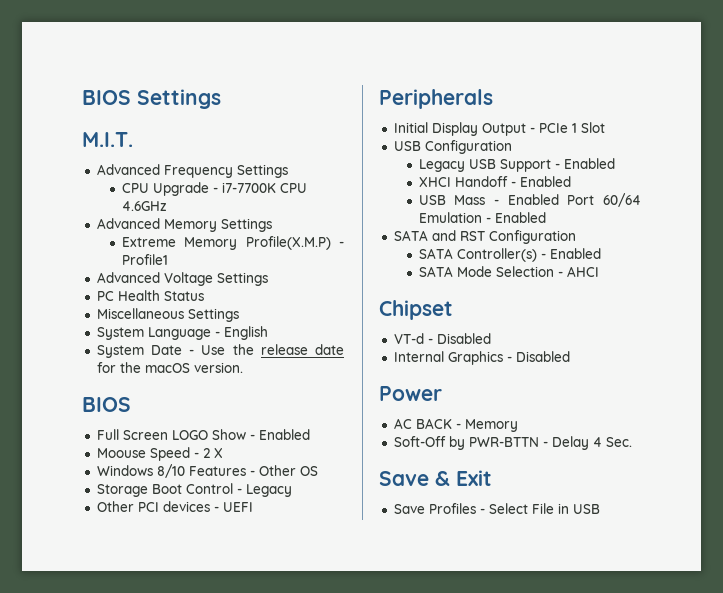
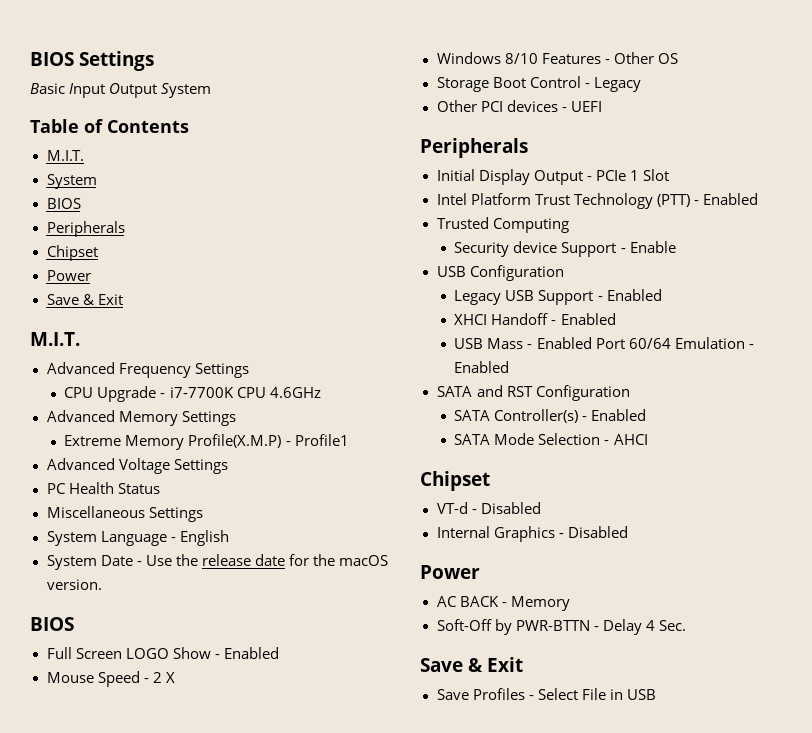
(221, 99) none -> [30,83,212,98] [30,119,189,133] [46,150,85,161] [46,174,97,189] [46,198,81,209] [46,221,125,237] [46,245,98,261] [46,270,91,281] [46,294,123,305] // Basic Input Output System // Table of Contents // M.I.T. // System // BIOS // Peripherals // Chipset // Power // Save & Exit
[96,448,146,458] Moouse -> [46,672,94,683] Mouse
(605, 127) none -> [436,193,758,209] [436,217,569,233] [454,241,676,257] // Intel Platform Trust Technology (PTT) - Enabled // Trusted Computing // Security device Support - Enable

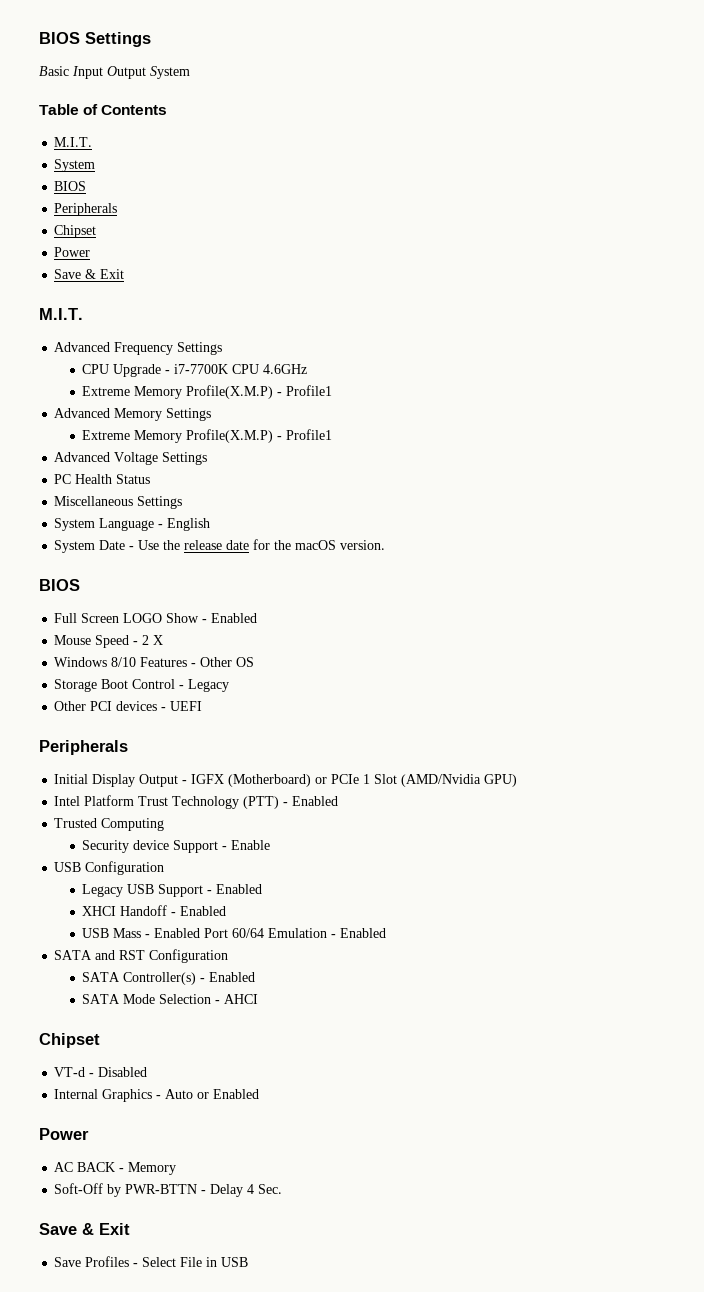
(321, 392) none -> [82,385,333,399] // Extreme Memory Profile(X.M.P) - Profile1
(592, 178) none -> [191,774,328,787] IGFX (Motherboard) or
(669, 175) none -> [401,774,518,787] (AMD/Nvidia GPU)
[567,526,628,538] Disabled -> [165,1089,260,1099] Auto or Enabled

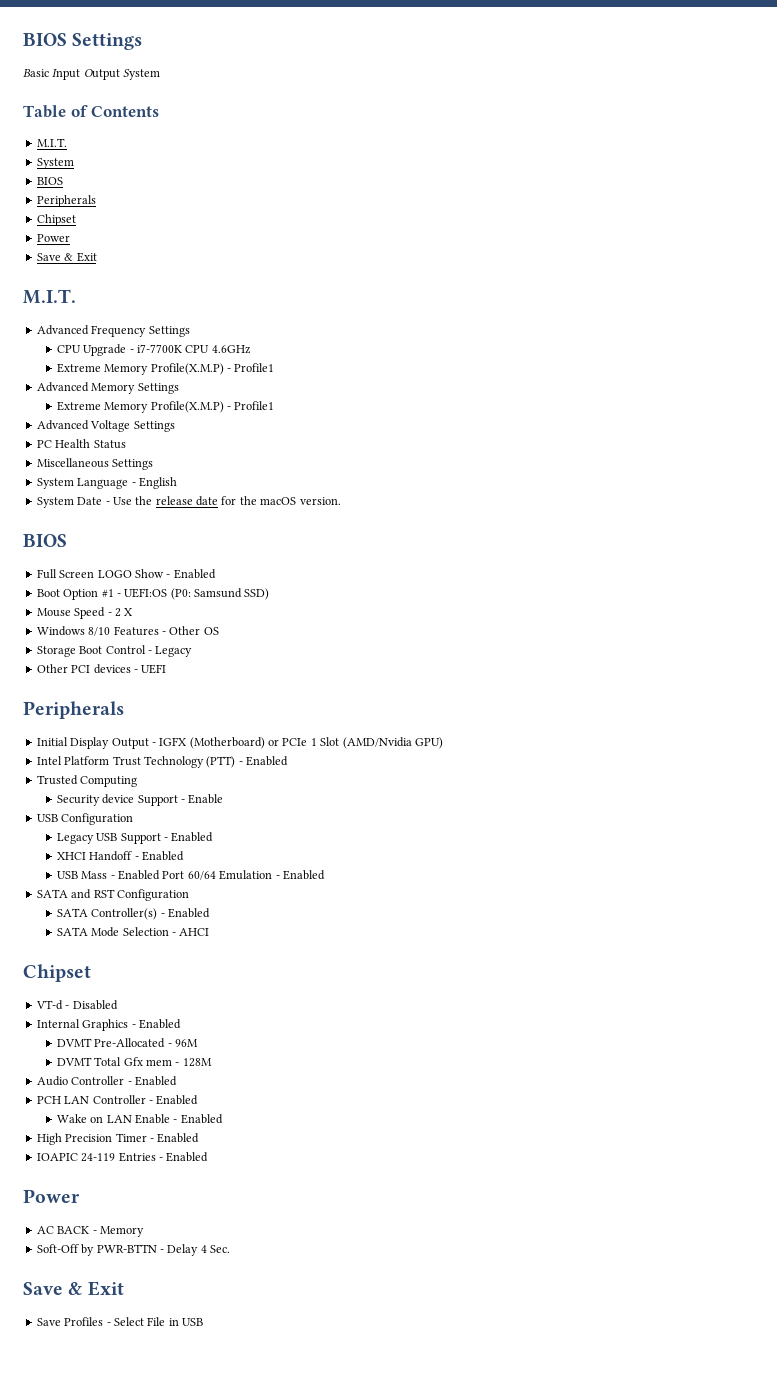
(258, 618) none -> [36,588,270,600] // Boot Option #1 - UEFI:OS (P0: Samsund SSD)
[165,1089,210,1099] Auto or -> [138,1019,181,1029] [56,1038,199,1048] [56,1057,212,1067] [36,1076,177,1086] [36,1095,199,1105] [56,1114,223,1124] [36,1133,200,1145] [36,1152,163,1162] Enabled // DVMT Pre-Allocated - 96M // DVMT Total Gfx mem - 128M // Audio Controller - Enabled // PCH LAN Controller - Enabled // Wake on LAN Enable - Enabled // High Precision Timer - Enabled // IOAPIC 24-119 Entries -

